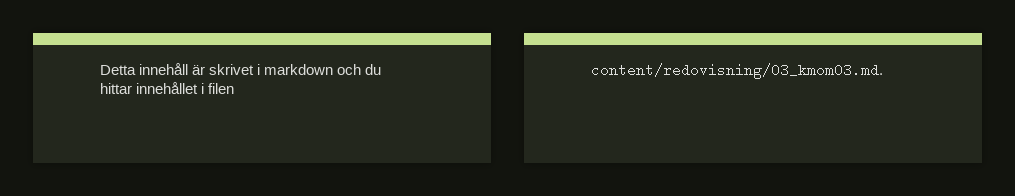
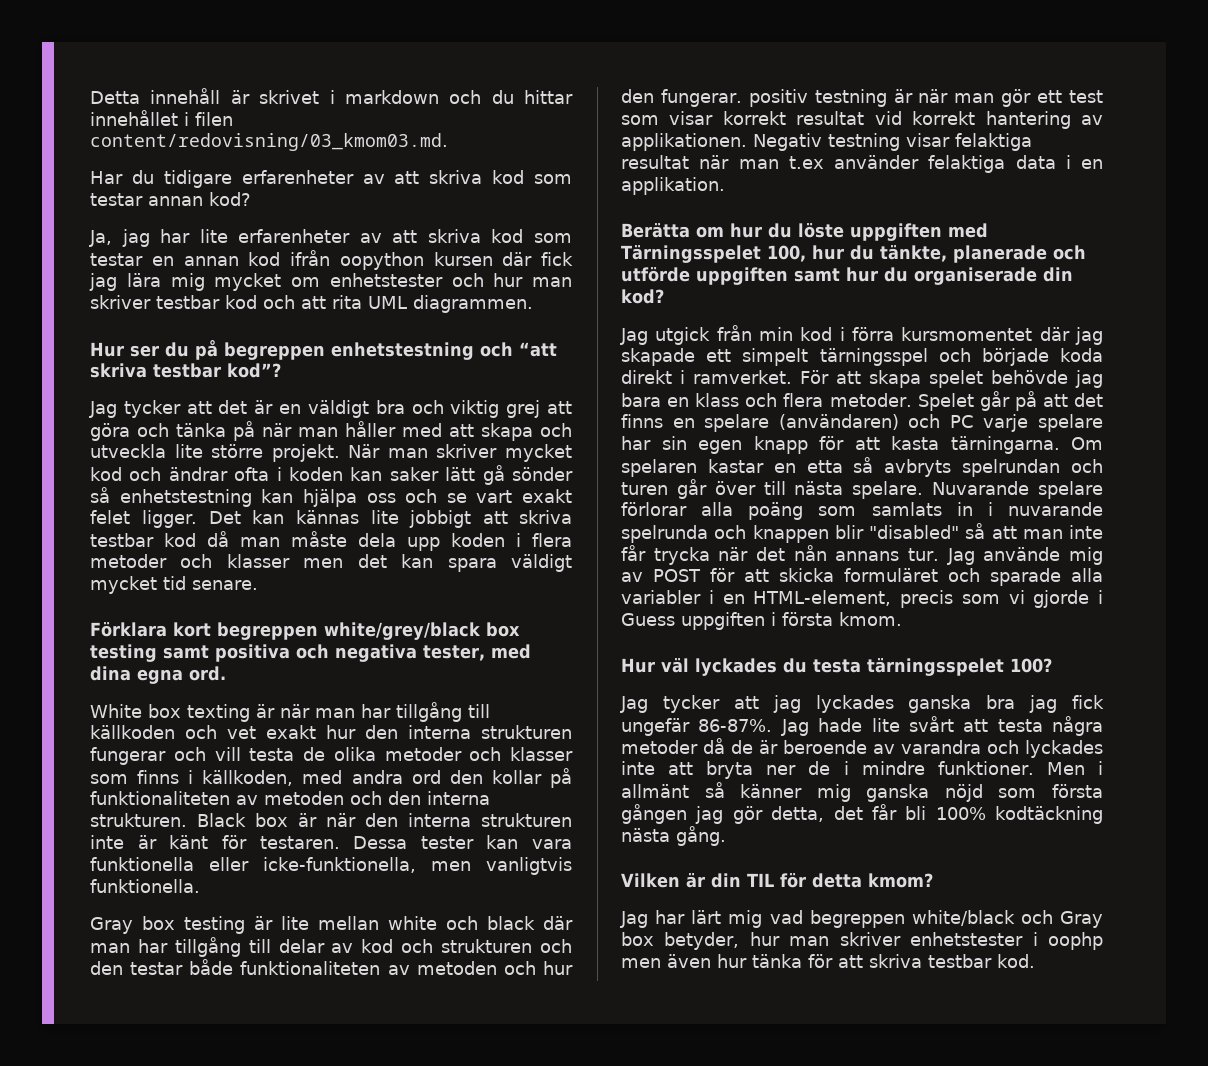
(883, 71) none -> [90,170,572,188] [90,192,251,206] [89,229,572,247] [90,250,573,270] [89,273,572,291] [90,295,533,313] [90,340,557,360] [90,363,281,378] [89,400,572,418] [90,421,572,441] [90,444,572,462] [90,465,573,485] [90,487,572,507] [90,510,572,528] [90,531,572,551] [90,554,572,572] [90,576,258,594] [90,622,520,640] [90,644,531,662] [90,666,226,684] [90,702,490,722] [90,725,572,739] [90,747,573,765] [90,768,572,788] [90,791,490,805] [90,813,572,827] [90,835,572,849] [90,857,572,875] [90,879,200,893] [90,916,573,934] [90,937,573,957] [90,959,574,975] [621,89,1103,107] [621,111,1103,129] [621,133,1032,151] [621,155,1103,173] [621,177,725,195] [621,223,988,241] [621,245,1086,263] [621,267,1073,285] [621,289,664,304] [620,325,1103,345] [621,348,1103,366] [621,370,1103,388] [621,391,1103,411] [621,414,1103,432] [621,436,1103,454] [621,457,1103,477] [621,479,1103,499] [621,502,1103,520] [621,523,1103,543] [621,545,1103,565] [621,568,1103,586] [621,590,1103,608] [621,612,902,630] [621,658,1052,676] [620,695,1104,713] [621,716,1103,736] [621,738,1103,758] [621,761,1103,779] [621,782,1103,802] [621,804,1103,824] [621,826,726,846] [621,873,933,888] [620,910,1103,928] [621,932,1103,950] [621,954,1035,968] // Har du tidigare erfarenheter av att skriva kod som testar annan kod? // Ja, jag har lite erfarenheter av att skriva kod som testar en annan kod ifrån oopython kursen där fick jag lära mig mycket om enhetstester och hur man skriver testbar kod och att rita UML diagrammen. // Hur ser du på begreppen enhetstestning och “att skriva testbar kod”? // Jag tycker att det är en väldigt bra och viktig grej att göra och tänka på när man håller med att skapa och utveckla lite större projekt. När man skriver mycket kod och ändrar ofta i koden kan saker lätt gå sönder så enhetstestning kan hjälpa oss och se vart exakt felet ligger. Det kan kännas lite jobbigt att skriva testbar kod då man måste dela upp koden i flera metoder och klasser men det kan spara väldigt mycket tid senare. // Förklara kort begreppen white/grey/black box testing samt positiva och negativa tester, med dina egna ord. // White box texting är när man har tillgång till källkoden och vet exakt hur den interna strukturen fungerar och vill testa de olika metoder och klasser som finns i källkoden, med andra ord den kollar på funktionaliteten av metoden och den interna strukturen. Black box är när den interna strukturen inte är känt för testaren. Dessa tester kan vara funktionella eller icke-funktionella, men vanligtvis funktionella. // Gray box testing är lite mellan white och black där man har tillgång till delar av kod och strukturen och den testar både funktionaliteten av metoden och hur den fungerar. positiv testning är när man gör ett test som visar korrekt resultat vid korrekt hantering av applikationen. Negativ testning visar felaktiga resultat när man t.ex använder felaktiga data i en applikation. // Berätta om hur du löste uppgiften med Tärningsspelet 100, hur du tänkte, planerade och utförde uppgiften samt hur du organiserade din kod? // Jag utgick från min kod i förra kursmomentet där jag skapade ett simpelt tärningsspel och började koda direkt i ramverket. För att skapa spelet behövde jag bara en klass och flera metoder. Spelet går på att det finns en spelare (användaren) och PC varje spelare har sin egen knapp för att kasta tärningarna. Om spelaren kastar en etta så avbryts spelrundan och turen går över till nästa spelare. Nuvarande spelare förlorar alla poäng som samlats in i nuvarande spelrunda och knappen blir "disabled" så att man inte får trycka när det nån annans tur. Jag använde mig av POST för att skicka formuläret och sparade alla variabler i en HTML-element, precis som vi gjorde i Guess uppgiften i första kmom. // Hur väl lyckades du testa tärningsspelet 100? // Jag tycker att jag lyckades ganska bra jag fick ungefär 86-87%. Jag hade lite svårt att testa några metoder då de är beroende av varandra och lyckades inte att bryta ner de i mindre funktioner. Men i allmänt så känner mig ganska nöjd som första gången jag gör detta, det får bli 100% kodtäckning nästa gång. // Vilken är din TIL för detta kmom? // Jag har lärt mig vad begreppen white/black och Gray box betyder, hur man skriver enhetstester i oophp men även hur tänka för att skriva testbar kod.

